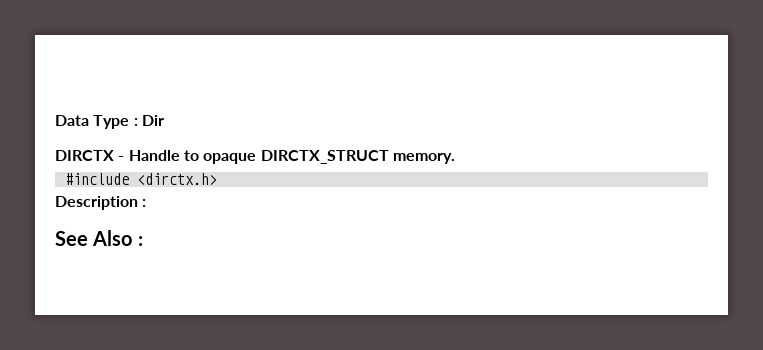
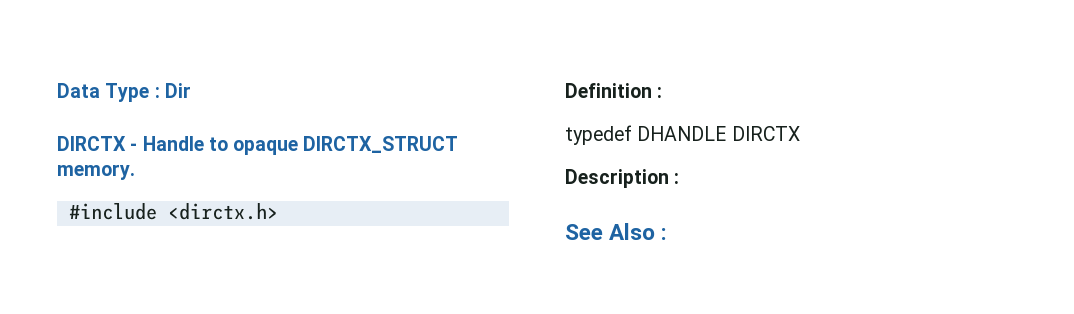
(217, 179) none -> [565,83,663,98] [565,125,800,145] // Definition : // typedef DHANDLE DIRCTX

